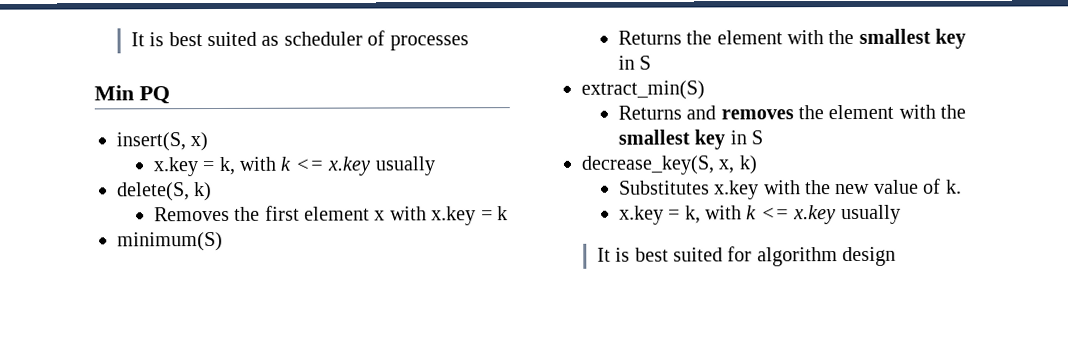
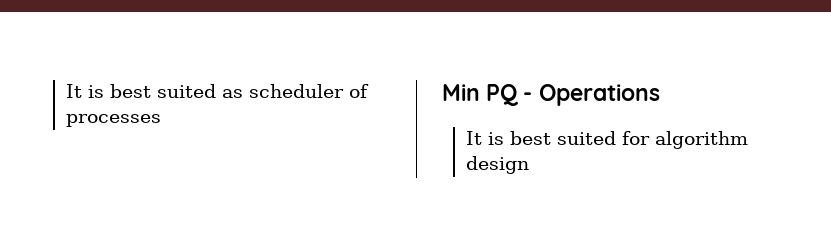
[116,132,209,152] [152,156,436,177] [117,182,213,202] [153,205,508,226] [117,231,223,252] [617,28,967,49] [617,55,652,70] [581,80,705,100] [617,104,967,120] [617,129,763,150] [581,155,758,175] [618,178,962,200] [618,204,901,225] // insert(S, x) // x.key = k, with k <= x.key usually // delete(S, k) // Removes the first element x with x.key = k // minimum(S) // Returns the element with the smallest key in S // extract_min(S) // Returns and removes the element with the smallest key in S // decrease_key(S, x, k) // Substitutes x.key with the new value of k. // x.key = k, with k <= x.key usually -> [523,84,660,106] - Operations

